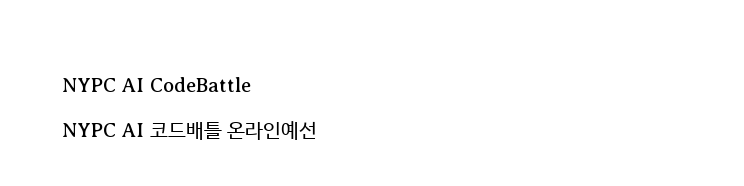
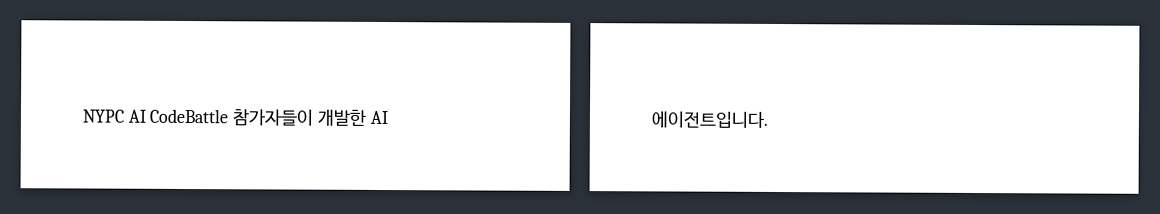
[62,121,318,140] // NYPC AI 코드배틀 온라인예선 -> [232,109,768,128] 참가자들이 개발한 AI 에이전트입니다.

